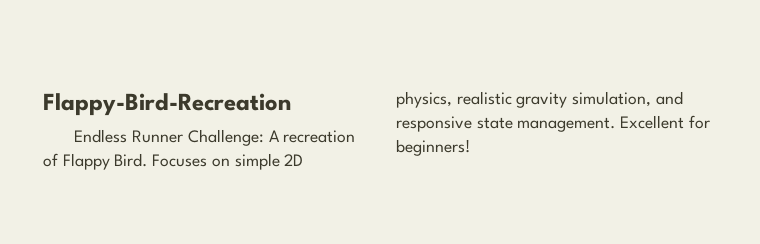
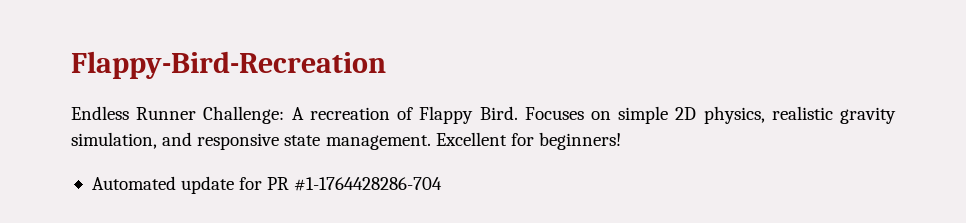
(470, 147) none -> [91,176,443,194] // Automated update for PR #1-1764428286-704

